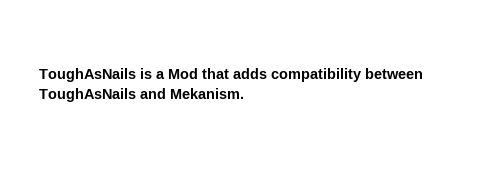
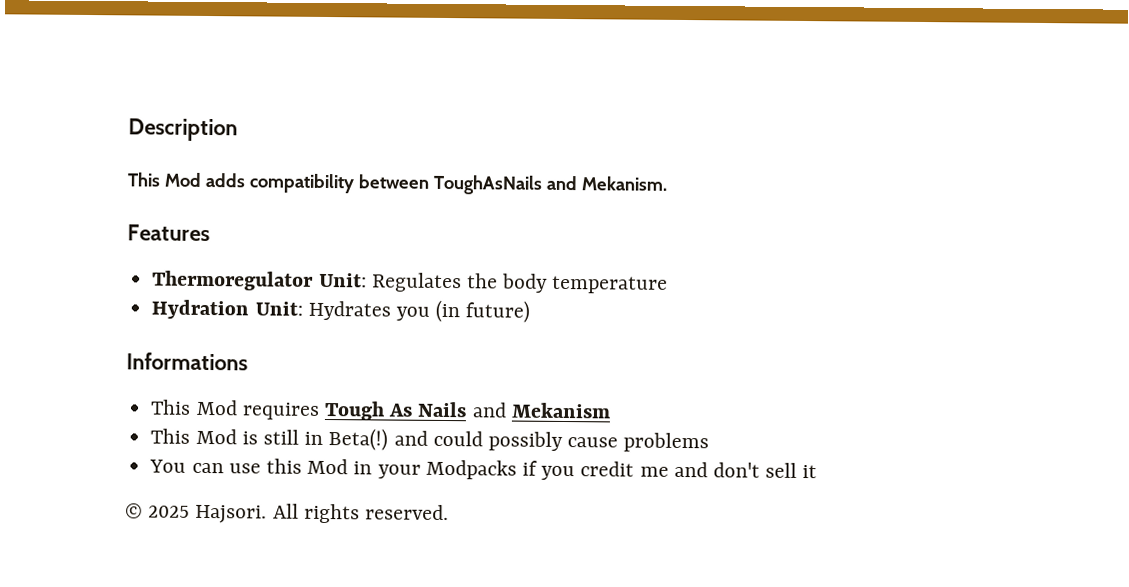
[39,68,229,82] ToughAsNails is a Mod that -> [128,118,238,142] [127,172,201,187] Description // This Mod
(244, 93) none -> [127,224,210,242] [152,270,669,294] [151,299,531,323] [126,352,248,371] [150,399,611,421] [150,428,710,453] [149,458,818,481] [125,503,450,524] // Features // Thermoregulator Unit: Regulates the body temperature // Hydration Unit: Hydrates you (in future) // Informations // This Mod requires Tough As Nails and Mekanism // This Mod is still in Beta(!) and could possibly cause problems // You can use this Mod in your Modpacks if you credit me and don't sell it // © 2025 Hajsori. All rights reserved.

